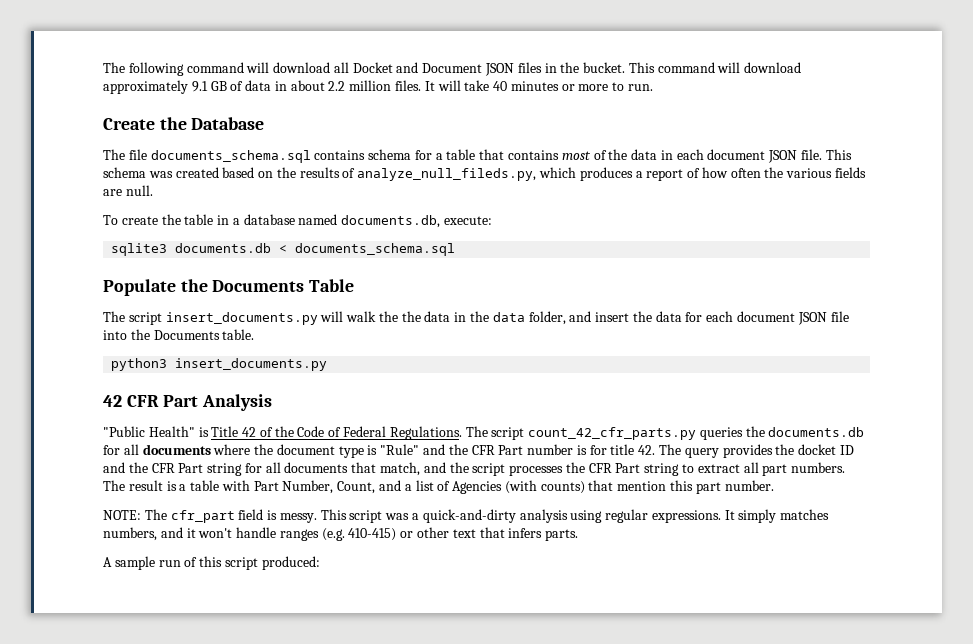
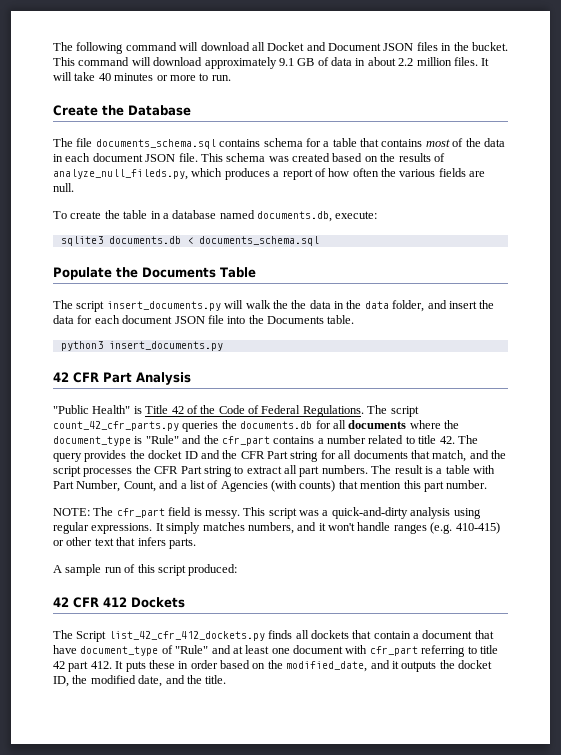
[276,444,364,458] document type -> [53,436,131,446] document_type
[471,444,607,455] CFR Part number is for -> [221,435,415,446] cfr_part contains a number related to
(320, 563) none -> [53,597,185,608] [53,630,494,642] [53,645,498,657] [53,660,492,672] [53,675,227,687] // 42 CFR 412 Dockets // The Script list_42_cfr_412_dockets.py finds all dockets that contain a document that have document_type of "Rule" and at least one document with cfr_part referring to title 42 part 412. It puts these in order based on the modified_date, and it outputs the docket ID, the modified date, and the title.

